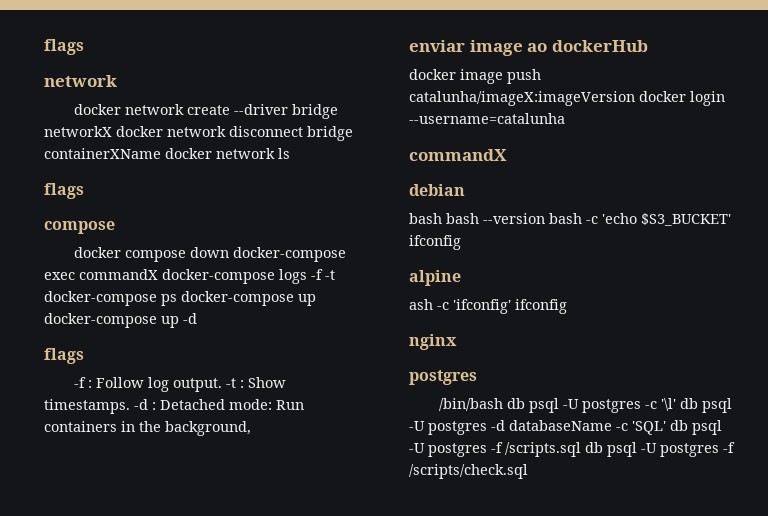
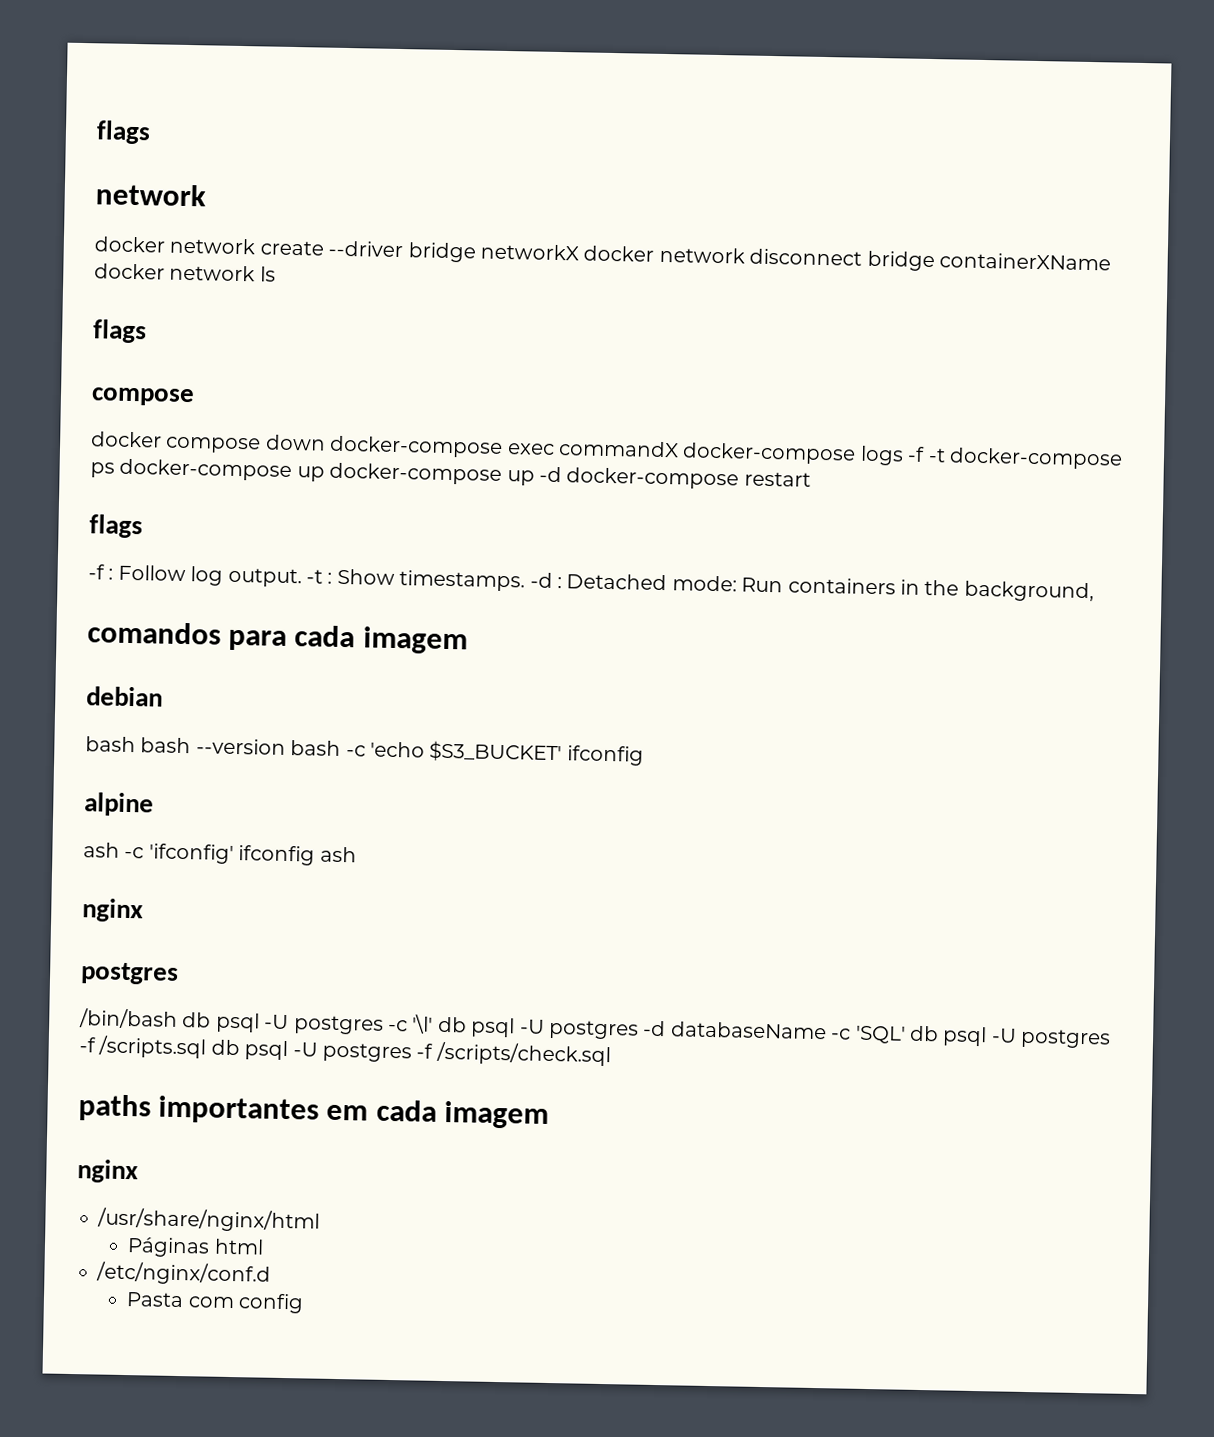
(197, 318) none -> [566,467,811,490] docker-compose restart
[409,40,648,56] [409,69,541,84] [409,91,725,106] [409,113,565,124] [409,149,507,161] enviar image ao dockerHub // docker image push catalunha/imageX:imageVersion docker login --username=catalunha // commandX -> [87,621,468,655] comandos para cada imagem
(567, 306) none -> [319,846,357,863] ash
(528, 471) none -> [78,1094,549,1129] [77,1159,139,1184] [97,1207,320,1233] [127,1237,264,1258] [96,1261,271,1286] [126,1292,305,1314] // paths importantes em cada imagem // nginx // /usr/share/nginx/html // Páginas html // /etc/nginx/conf.d // Pasta com config

